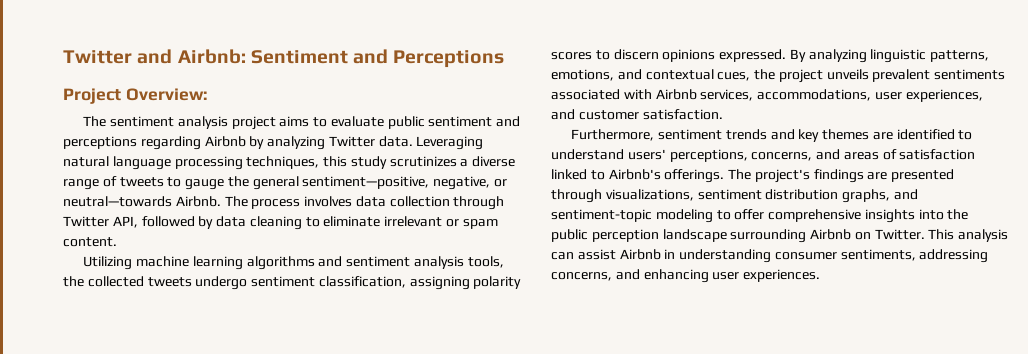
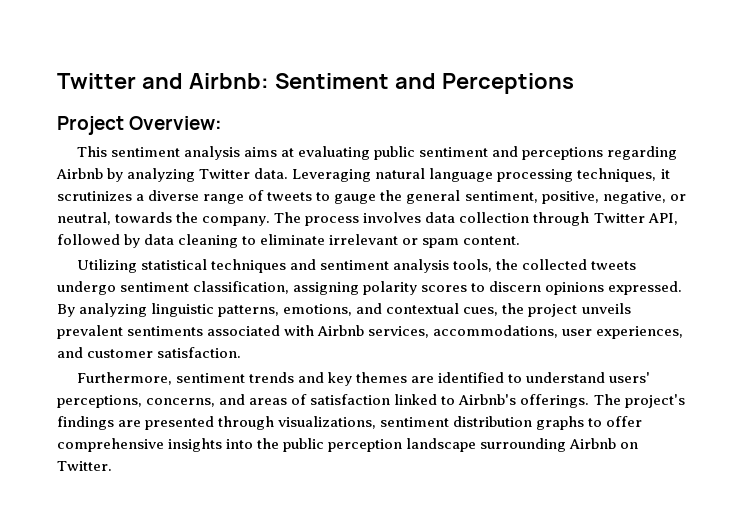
[83,116,384,130] The sentiment analysis project aims to evaluate -> [76,146,370,160] This sentiment analysis aims at evaluating
[323,156,387,169] this study -> [660,169,670,179] it
[302,176,508,190] [63,196,221,207] sentiment—positive, negative, or neutral—towards Airbnb. -> [464,191,686,204] [57,212,271,226] sentiment, positive, negative, or neutral, towards the company.
[136,256,315,270] machine learning algorithms -> [140,259,286,273] statistical techniques
[842,189,918,203] [551,209,713,223] graphs, and sentiment-topic modeling -> [536,416,585,430] graphs
[928,229,1009,242] [551,249,989,263] [551,269,821,283] This analysis can assist Airbnb in understanding consumer sentiments, addressing concerns, and enhancing user experiences. -> (112, 466) none

